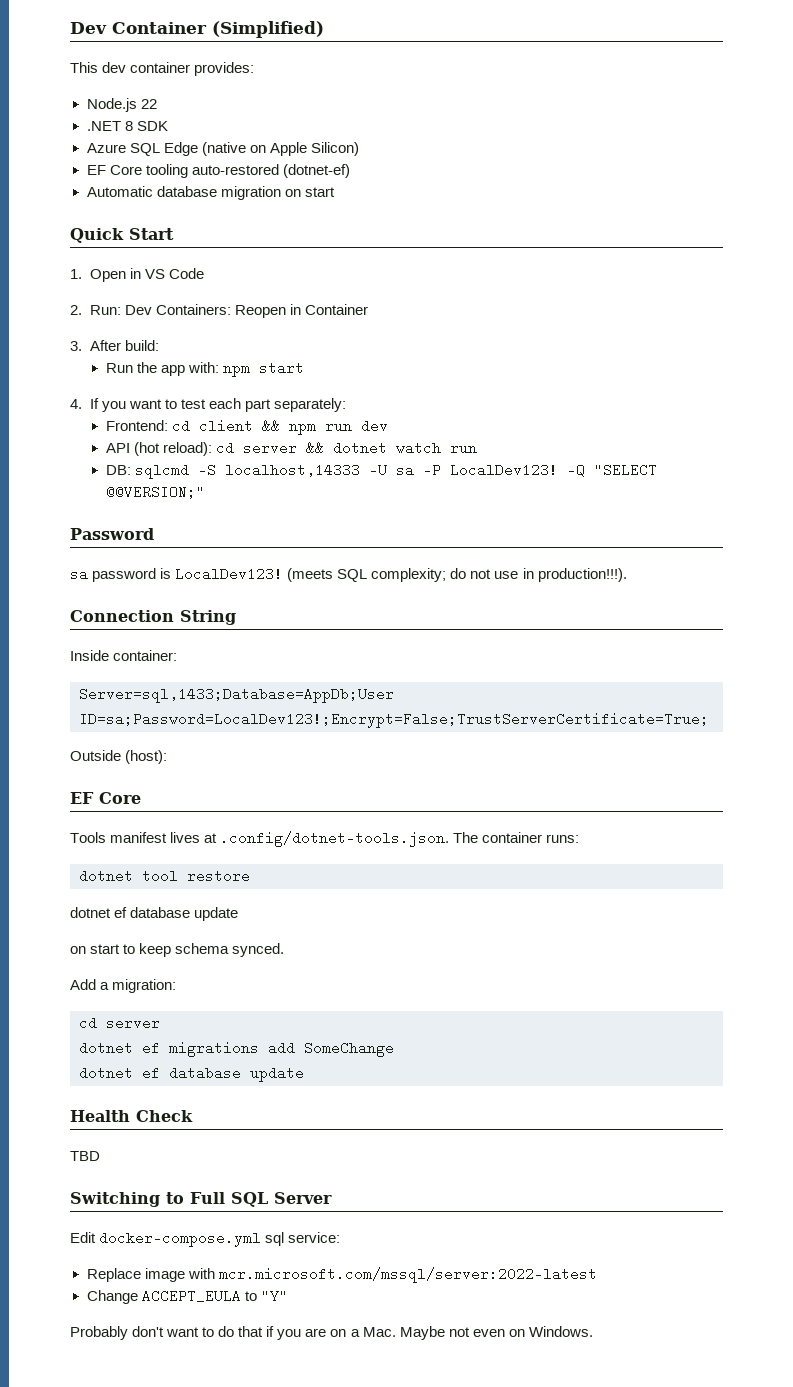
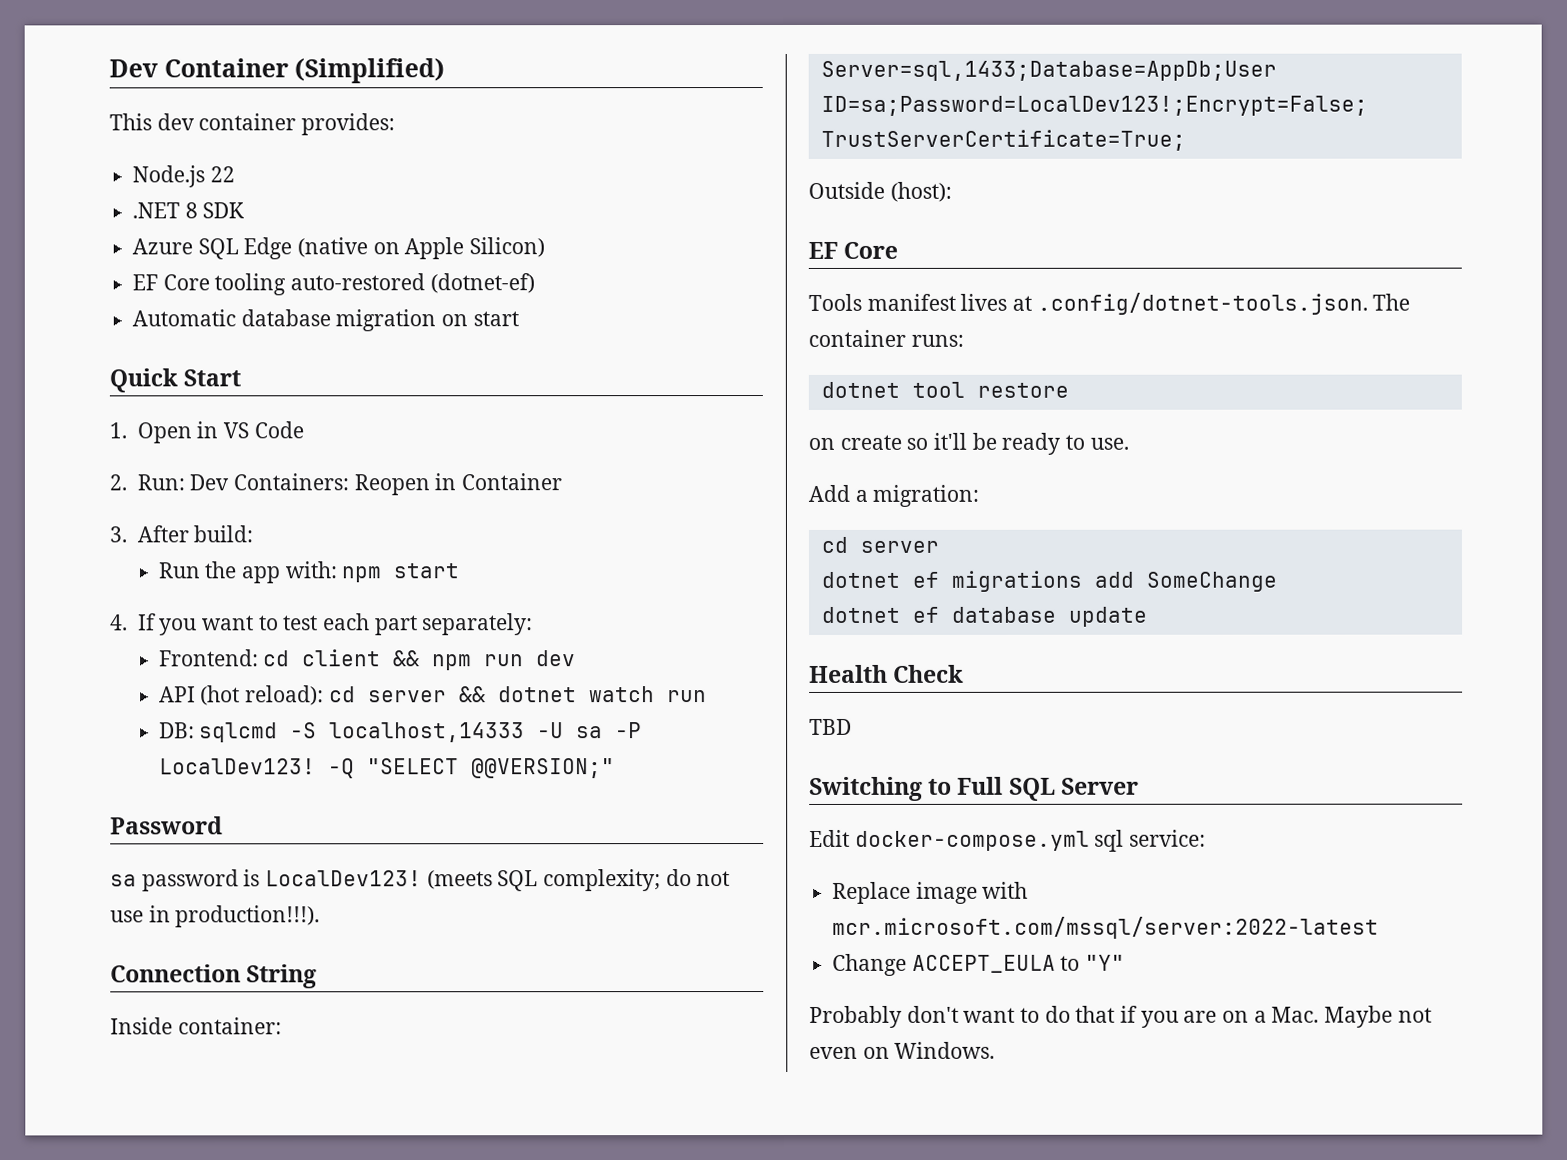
[70,907,239,921] [70,943,285,957] dotnet ef database update // on start to keep schema synced. -> [808,432,1129,455] on create so it'll be ready to use.

